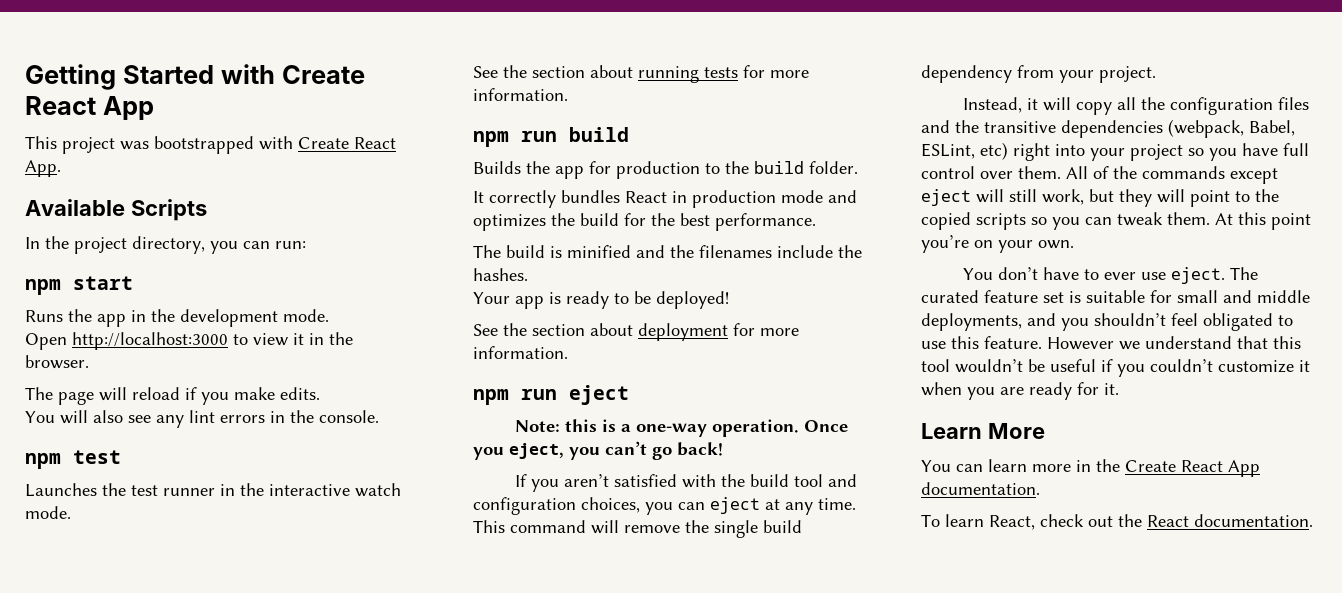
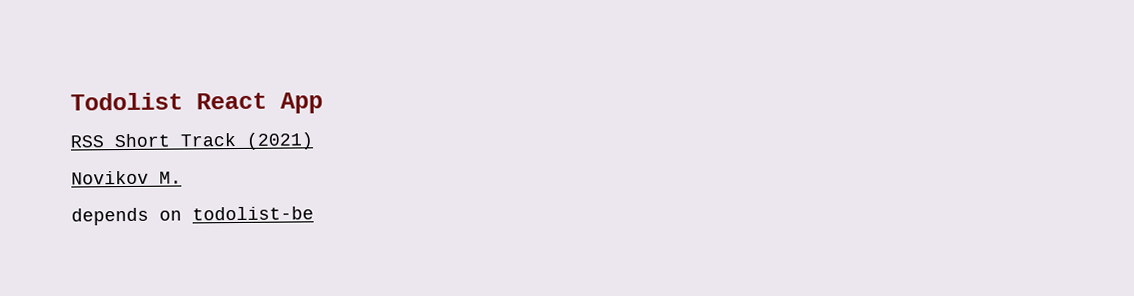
[25,64,365,90] [25,96,154,120] [25,136,396,154] [25,160,61,177] [25,199,207,221] [25,236,306,254] [25,276,133,295] [25,309,329,327] [25,332,353,350] [25,355,89,369] [25,387,320,405] [25,410,379,428] [25,450,121,469] [25,483,401,497] [25,506,71,519] [473,65,809,83] [473,88,568,101] [473,127,629,147] [473,161,858,179] [473,190,857,208] [473,213,816,231] [473,245,862,258] [473,268,528,281] [473,291,729,309] [473,323,799,341] [473,346,568,359] [473,385,629,405] [514,419,848,437] [473,441,723,460] [514,474,857,492] [473,497,856,515] [473,520,802,538] [921,65,1156,83] [962,97,1309,115] [921,119,1295,138] [921,142,1309,161] [921,166,1278,184] [921,189,1279,207] [921,212,1311,230] [921,235,1074,253] [962,267,1258,284] [921,290,1310,303] [921,313,1293,331] [921,336,1301,350] [921,359,1310,377] [921,382,1119,400] [921,423,1045,439] [921,459,1260,477] [921,482,1040,495] [921,514,1313,530] Getting Started with Create React App // This project was bootstrapped with Create React App. // Available Scripts // In the project directory, you can run: // npm start // Runs the app in the development mode. // Open http://localhost:3000 to view it in the browser. // The page will reload if you make edits. // You will also see any lint errors in the console. // npm test // Launches the test runner in the interactive watch mode. // See the section about running tests for more information. // npm run build // Builds the app for production to the build folder. // It correctly bundles React in production mode and optimizes the build for the best performance. // The build is minified and the filenames include the hashes. // Your app is ready to be deployed! // See the section about deployment for more information. // npm run eject // Note: this is a one-way operation. Once you eject, you can’t go back! // If you aren’t satisfied with the build tool and configuration choices, you can eject at any time. This command will remove the single build dependency from your project. // Instead, it will copy all the configuration files and the transitive dependencies (webpack, Babel, ESLint, etc) right into your project so you have full control over them. All of the commands except eject will still work, but they will point to the copied scripts so you can tweak them. At this point you’re on your own. // You don’t have to ever use eject. The curated feature set is suitable for small and middle deployments, and you shouldn’t feel obligated to use this feature. However we understand that this tool wouldn’t be useful if you couldn’t customize it when you are ready for it. // Learn More // You can learn more in the Create React App documentation. // To learn React, check out the React documentation. -> [70,92,323,114] [70,132,314,150] [71,170,182,185] [71,206,314,226] Todolist React App // RSS Short Track (2021) // Novikov M. // depends on todolist-be

